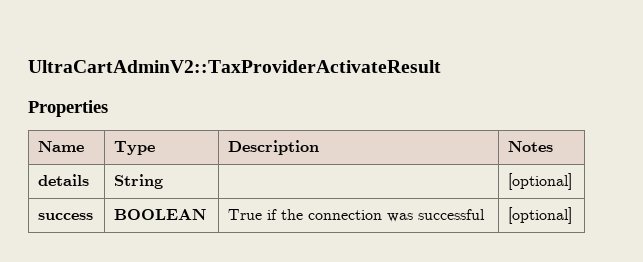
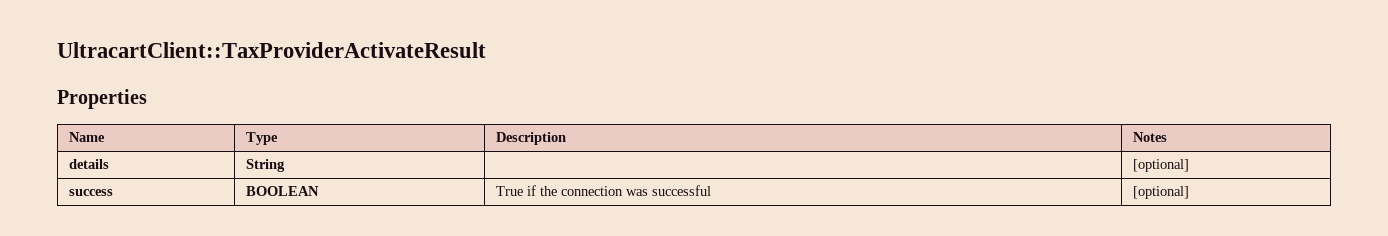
[28,60,441,73] UltraCartAdminV2::TaxProviderActivateResult -> [57,42,486,58] UltracartClient::TaxProviderActivateResult

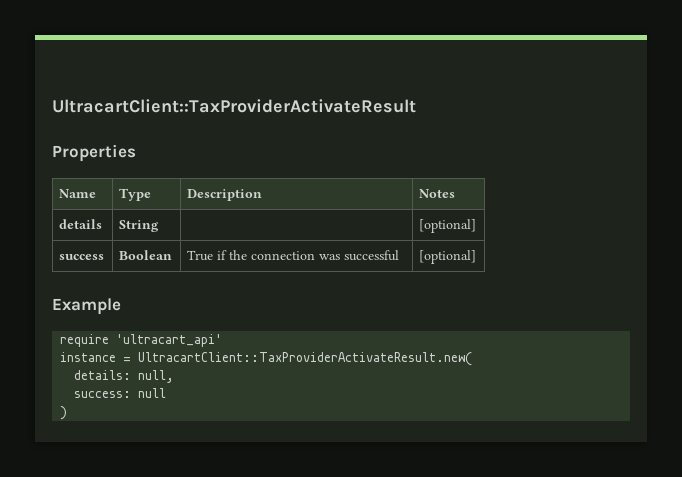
[245,186,319,196] BOOLEAN -> [119,250,173,260] Boolean
(1189, 192) none -> [52,298,121,315] [60,334,223,347] [60,352,473,366] [74,370,175,383] [74,388,167,398] [60,406,68,420] // Example // require 'ultracart_api' // instance = UltracartClient::TaxProviderActivateResult.new( // details: null, // success: null // )

